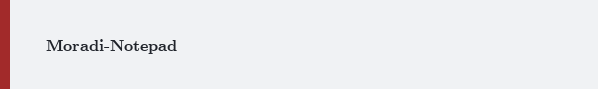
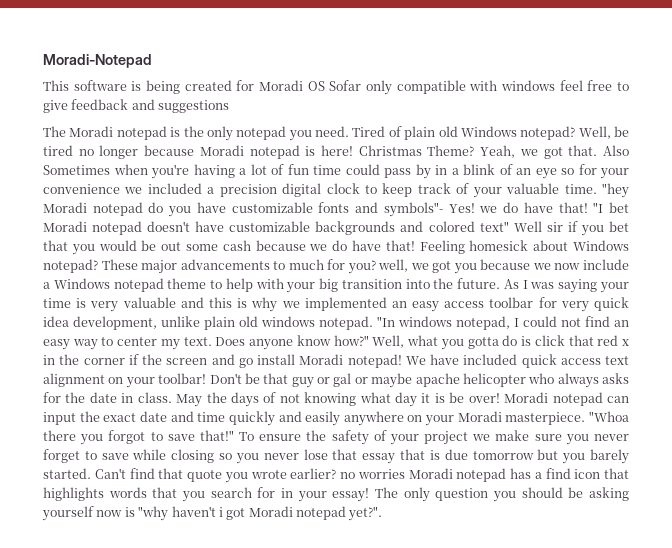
(177, 46) none -> [43,80,629,95] [43,99,230,113] [43,126,629,141] [43,145,629,159] [43,164,629,179] [43,183,630,198] [43,202,630,217] [43,221,630,236] [43,240,629,255] [43,259,630,274] [43,278,629,293] [43,297,629,312] [43,316,629,330] [43,335,629,350] [43,354,629,368] [43,373,629,388] [43,392,630,407] [43,411,630,426] [43,430,629,445] [43,449,629,464] [43,468,629,483] [43,487,629,502] [42,506,383,521] // This software is being created for Moradi OS Sofar only compatible with windows feel free to give feedback and suggestions // The Moradi notepad is the only notepad you need. Tired of plain old Windows notepad? Well, be tired no longer because Moradi notepad is here! Christmas Theme? Yeah, we got that. Also Sometimes when you're having a lot of fun time could pass by in a blink of an eye so for your convenience we included a precision digital clock to keep track of your valuable time. "hey Moradi notepad do you have customizable fonts and symbols"- Yes! we do have that! "I bet Moradi notepad doesn't have customizable backgrounds and colored text" Well sir if you bet that you would be out some cash because we do have that! Feeling homesick about Windows notepad? These major advancements to much for you? well, we got you because we now include a Windows notepad theme to help with your big transition into the future. As I was saying your time is very valuable and this is why we implemented an easy access toolbar for very quick idea development, unlike plain old windows notepad. "In windows notepad, I could not find an easy way to center my text. Does anyone know how?" Well, what you gotta do is click that red x in the corner if the screen and go install Moradi notepad! We have included quick access text alignment on your toolbar! Don't be that guy or gal or maybe apache helicopter who always asks for the date in class. May the days of not knowing what day it is be over! Moradi notepad can input the exact date and time quickly and easily anywhere on your Moradi masterpiece. "Whoa there you forgot to save that!" To ensure the safety of your project we make sure you never forget to save while closing so you never lose that essay that is due tomorrow but you barely started. Can't find that quote you wrote earlier? no worries Moradi notepad has a find icon that highlights words that you search for in your essay! The only question you should be asking yourself now is "why haven't i got Moradi notepad yet?".

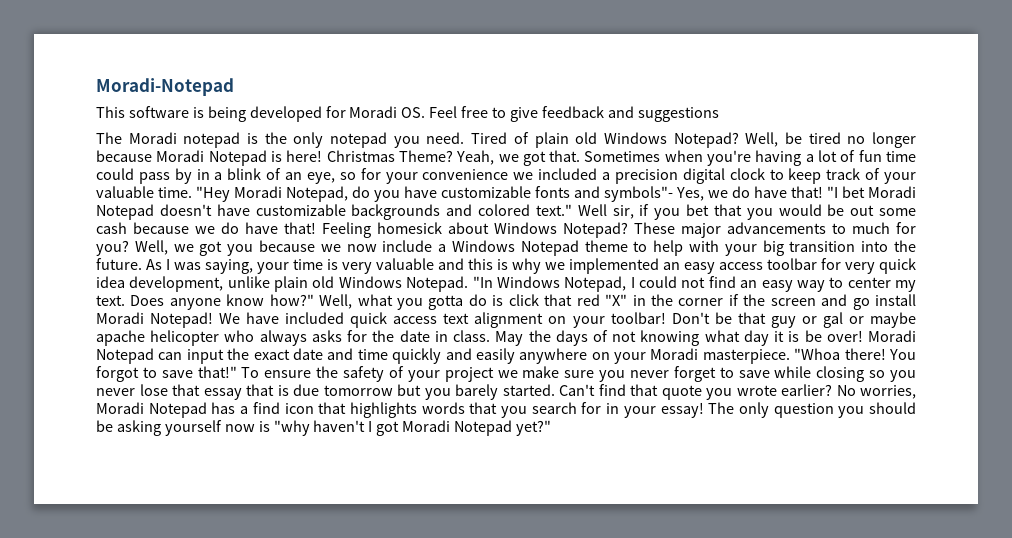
[184,80,232,91] created -> [249,106,322,122] developed
[307,80,583,95] OS Sofar only compatible with windows feel -> [401,106,458,118] OS. Feel
[520,126,576,140] notepad? -> [673,132,739,148] Notepad?
[249,145,300,159] notepad -> [208,150,267,166] Notepad
[603,145,629,156] Also -> (581, 156) none
[535,168,557,179] eye -> [306,172,335,184] eye,
[602,183,630,198] [43,202,143,216] "hey Moradi notepad -> [196,186,348,202] "Hey Moradi Notepad,
[448,203,475,213] Yes! -> [676,187,704,201] Yes,
[92,221,143,235] notepad -> [96,204,154,220] Notepad
[479,221,563,232] text" Well sir -> [535,204,634,219] text." Well sir,
[43,259,98,273] notepad? -> [563,222,628,238] Notepad?
[378,259,409,272] well, -> [134,240,168,255] Well,
[113,278,164,292] notepad -> [520,240,579,256] Notepad
[558,279,598,293] saying -> [205,259,253,274] saying,
[261,316,510,330] windows notepad. "In windows notepad, -> [338,276,627,292] Windows Notepad. "In Windows Notepad,
[622,339,629,346] x -> [605,294,628,306] "X"
[347,354,402,368] notepad! -> [150,312,214,328] Notepad!
[552,392,603,406] notepad -> [96,348,154,364] Notepad
[43,430,104,445] there you -> [844,348,917,360] there! You
[340,468,507,482] no worries Moradi notepad -> [836,385,916,399] [96,402,207,418] No worries, Moradi Notepad
[218,507,223,517] i -> [368,421,373,432] I
[296,506,383,521] notepad yet?". -> [454,420,552,436] Notepad yet?"

